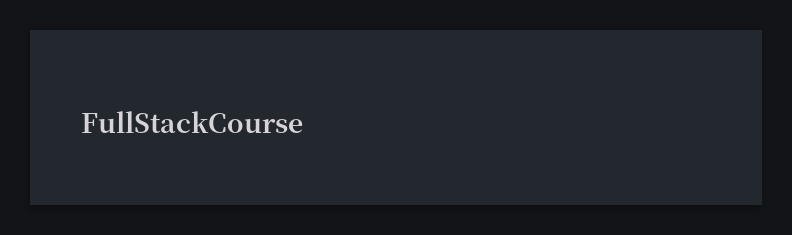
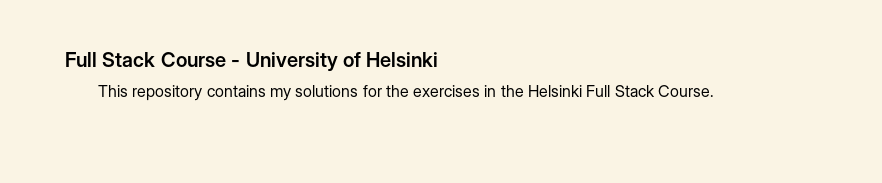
[81,111,303,133] FullStackCourse -> [65,52,439,72] [97,85,715,101] Full Stack Course - University of Helsinki // This repository contains my solutions for the exercises in the Helsinki Full Stack Course.

